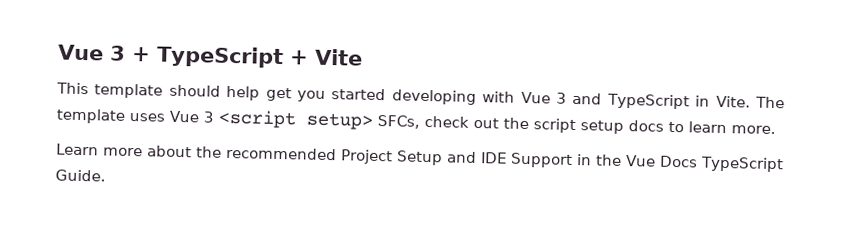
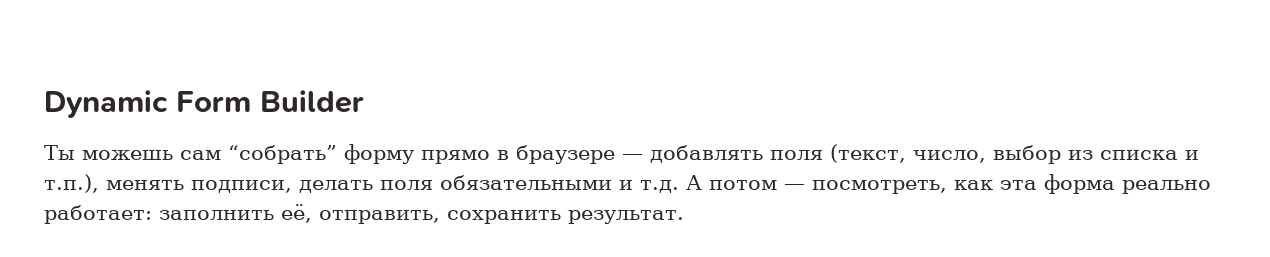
[58,44,363,69] [56,82,785,110] [56,108,776,135] [56,143,785,173] [55,169,106,182] Vue 3 + TypeScript + Vite // This template should help get you started developing with Vue 3 and TypeScript in Vite. The template uses Vue 3 <script setup> SFCs, check out the script setup docs to learn more. // Learn more about the recommended Project Setup and IDE Support in the Vue Docs TypeScript Guide. -> [44,90,364,118] [44,144,1199,164] [44,174,1211,194] [44,204,684,224] Dynamic Form Builder // Ты можешь сам “собрать” форму прямо в браузере — добавлять поля (текст, число, выбор из списка и т.п.), менять подписи, делать поля обязательными и т.д. А потом — посмотреть, как эта форма реально работает: заполнить её, отправить, сохранить результат.

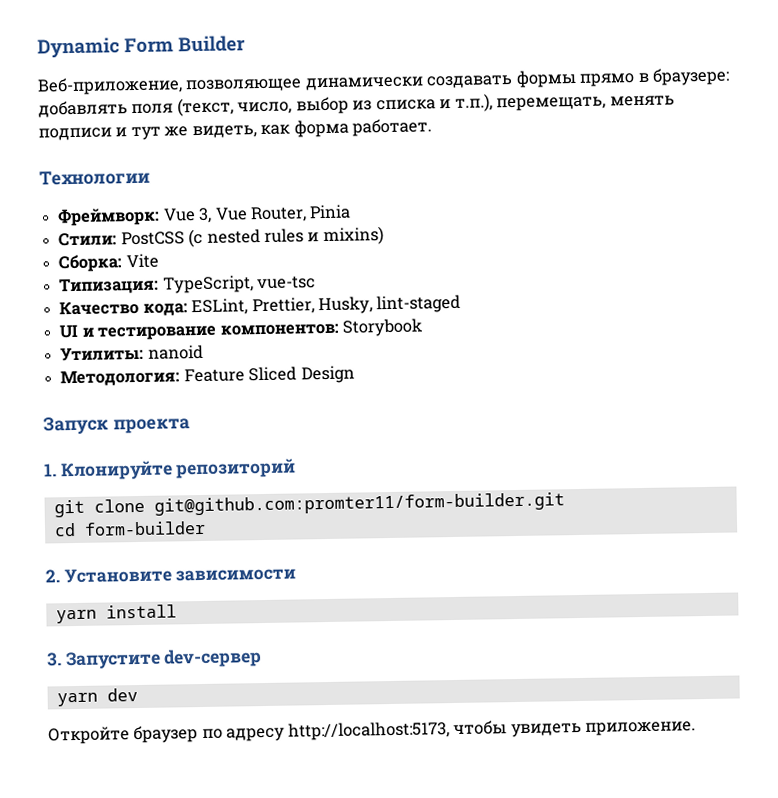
[44,144,643,164] Ты можешь сам “собрать” форму прямо в браузере — -> [37,67,731,96] Веб-приложение, позволяющее динамически создавать формы прямо в браузере:
[106,174,1211,194] [44,204,684,224] менять подписи, делать поля обязательными и т.д. А потом — посмотреть, как эта форма реально работает: заполнить её, отправить, сохранить результат. -> [496,95,675,112] [38,118,433,141] [39,169,150,186] [57,204,352,227] [58,226,384,248] [58,253,159,273] [59,275,317,295] [59,294,462,316] [59,318,423,341] [60,344,204,362] [60,365,355,387] [43,416,190,435] [43,458,297,481] [53,492,565,518] [53,520,206,537] [45,567,297,584] [55,604,177,624] [46,648,263,670] [56,688,138,707] [48,720,697,745] перемещать, менять подписи и тут же видеть, как форма работает. // Технологии // Фреймворк: Vue 3, Vue Router, Pinia // Стили: PostCSS (с nested rules и mixins) // Сборка: Vite // Типизация: TypeScript, vue-tsc // Качество кода: ESLint, Prettier, Husky, lint-staged // UI и тестирование компонентов: Storybook // Утилиты: nanoid // Методология: Feature Sliced Design // Запуск проекта // 1. Клонируйте репозиторий // git clone git@github.com:promter11/form-builder.git // cd form-builder // 2. Установите зависимости // yarn install // 3. Запустите dev-сервер // yarn dev // Откройте браузер по адресу http://localhost:5173, чтобы увидеть приложение.

